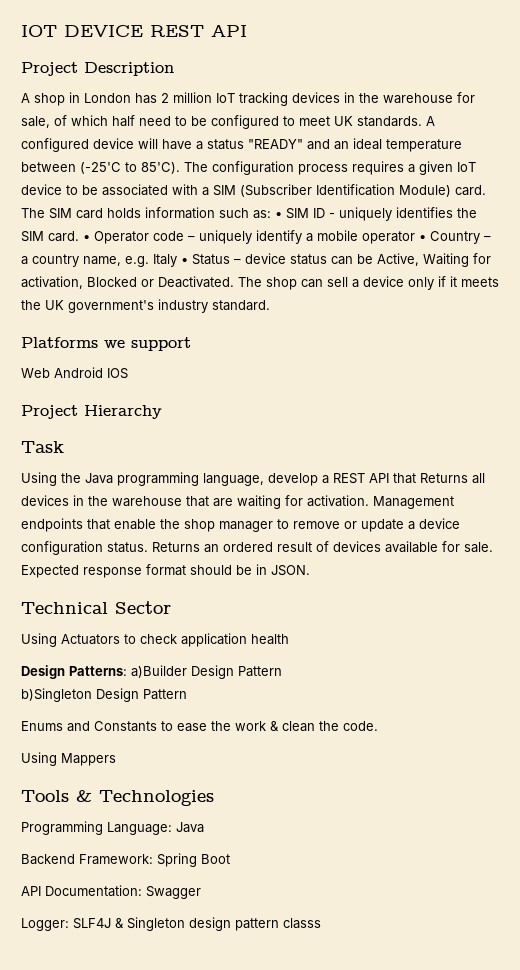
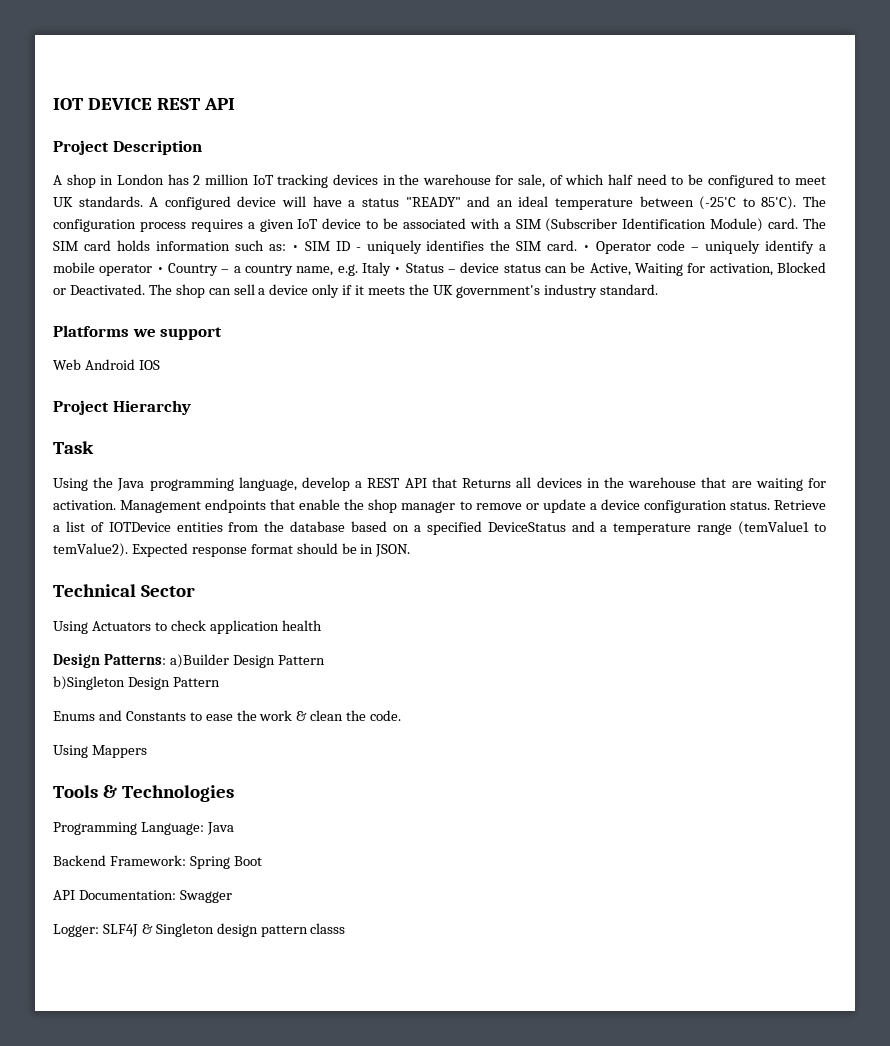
[152,541,493,553] Returns an ordered result of devices available for sale. -> [774,500,826,510] [53,521,827,535] [53,543,128,557] Retrieve a list of IOTDevice entities from the database based on a specified DeviceStatus and a temperature range (temValue1 to temValue2).

